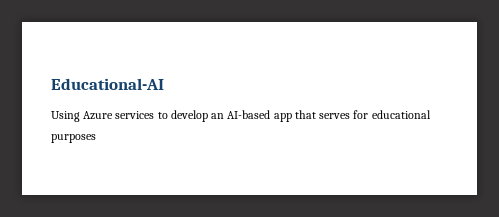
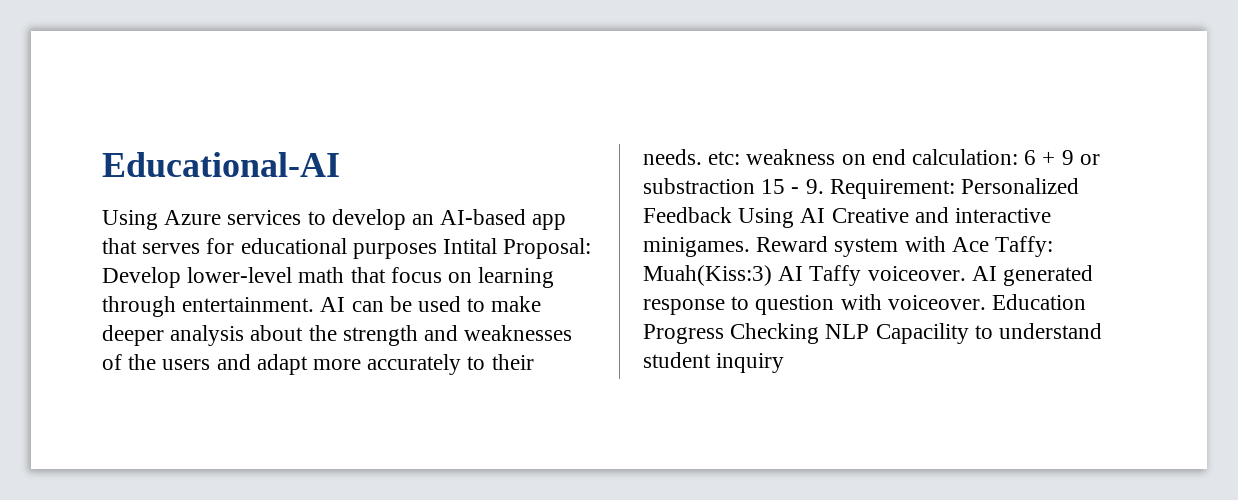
(96, 138) none -> [443,238,592,259] [102,267,555,288] [102,296,542,317] [102,325,573,346] [102,354,534,375] [643,149,1100,165] [643,178,1080,199] [643,207,1052,228] [643,236,1054,257] [643,265,1094,286] [643,294,1087,315] [643,323,1103,344] [643,352,785,373] Intital Proposal: Develop lower-level math that focus on learning through entertainment. AI can be used to make deeper analysis about the strength and weaknesses of the users and adapt more accurately to their needs. etc: weakness on end calculation: 6 + 9 or substraction 15 - 9. Requirement: Personalized Feedback Using AI Creative and interactive minigames. Reward system with Ace Taffy: Muah(Kiss:3) AI Taffy voiceover. AI generated response to question with voiceover. Education Progress Checking NLP Capacility to understand student inquiry

